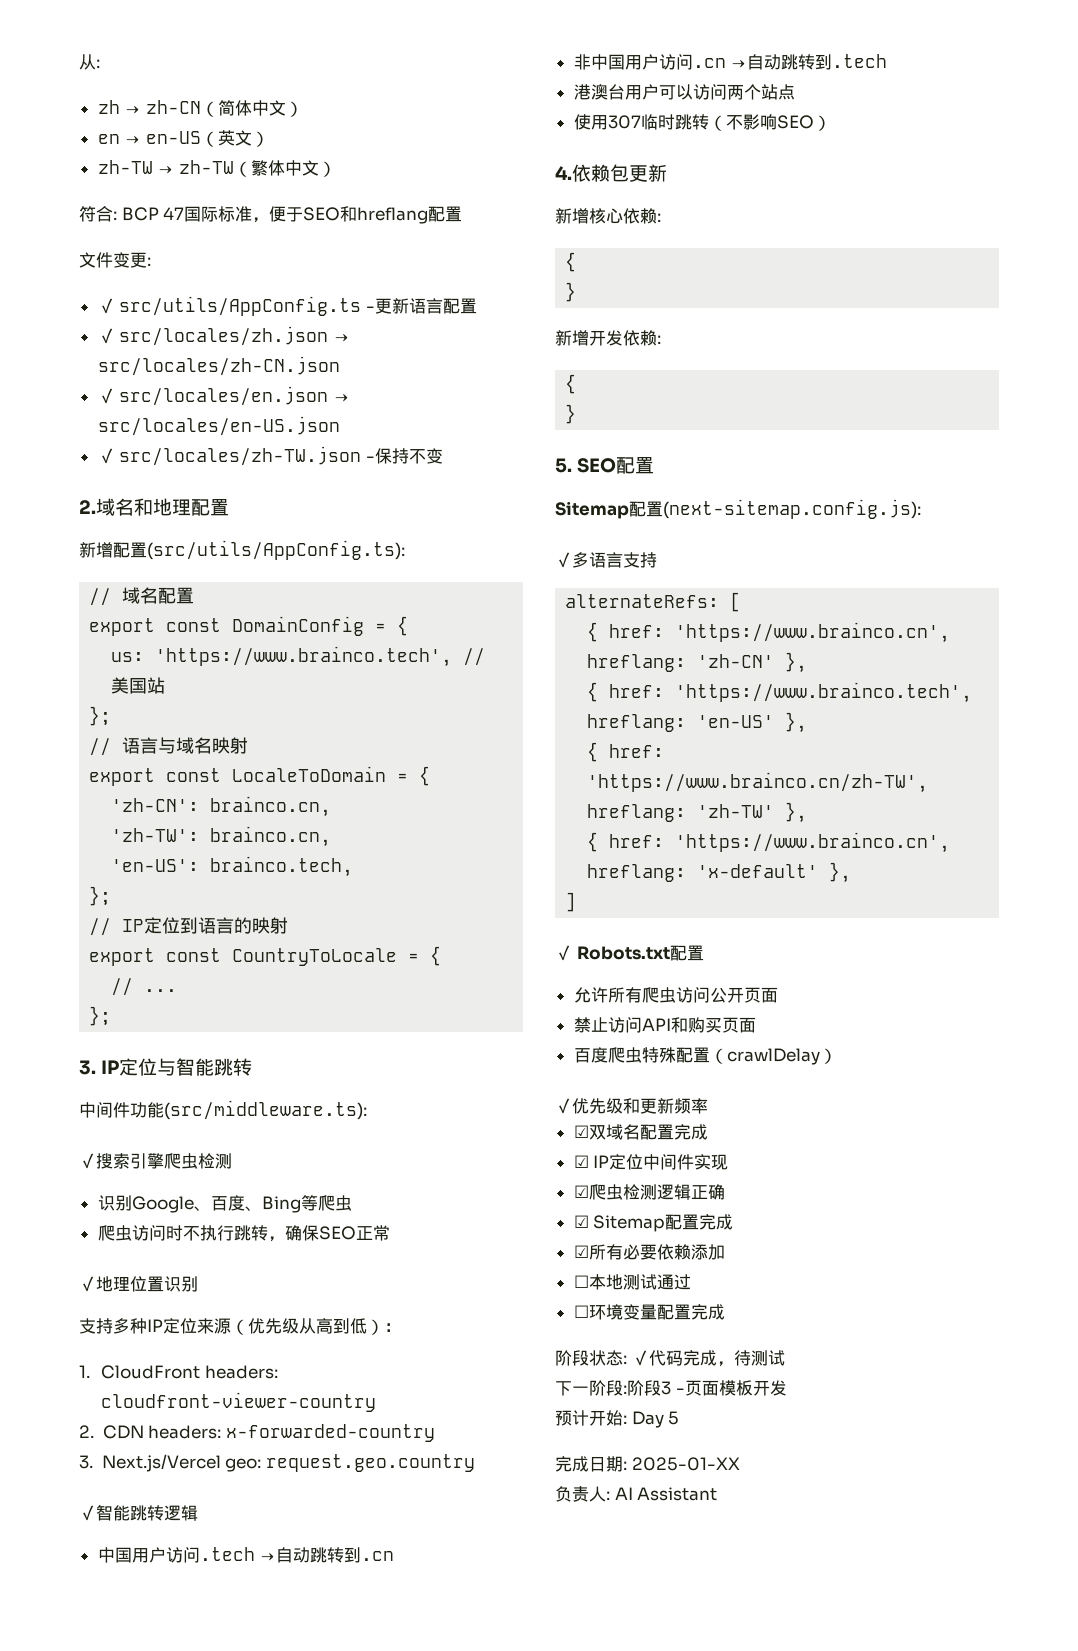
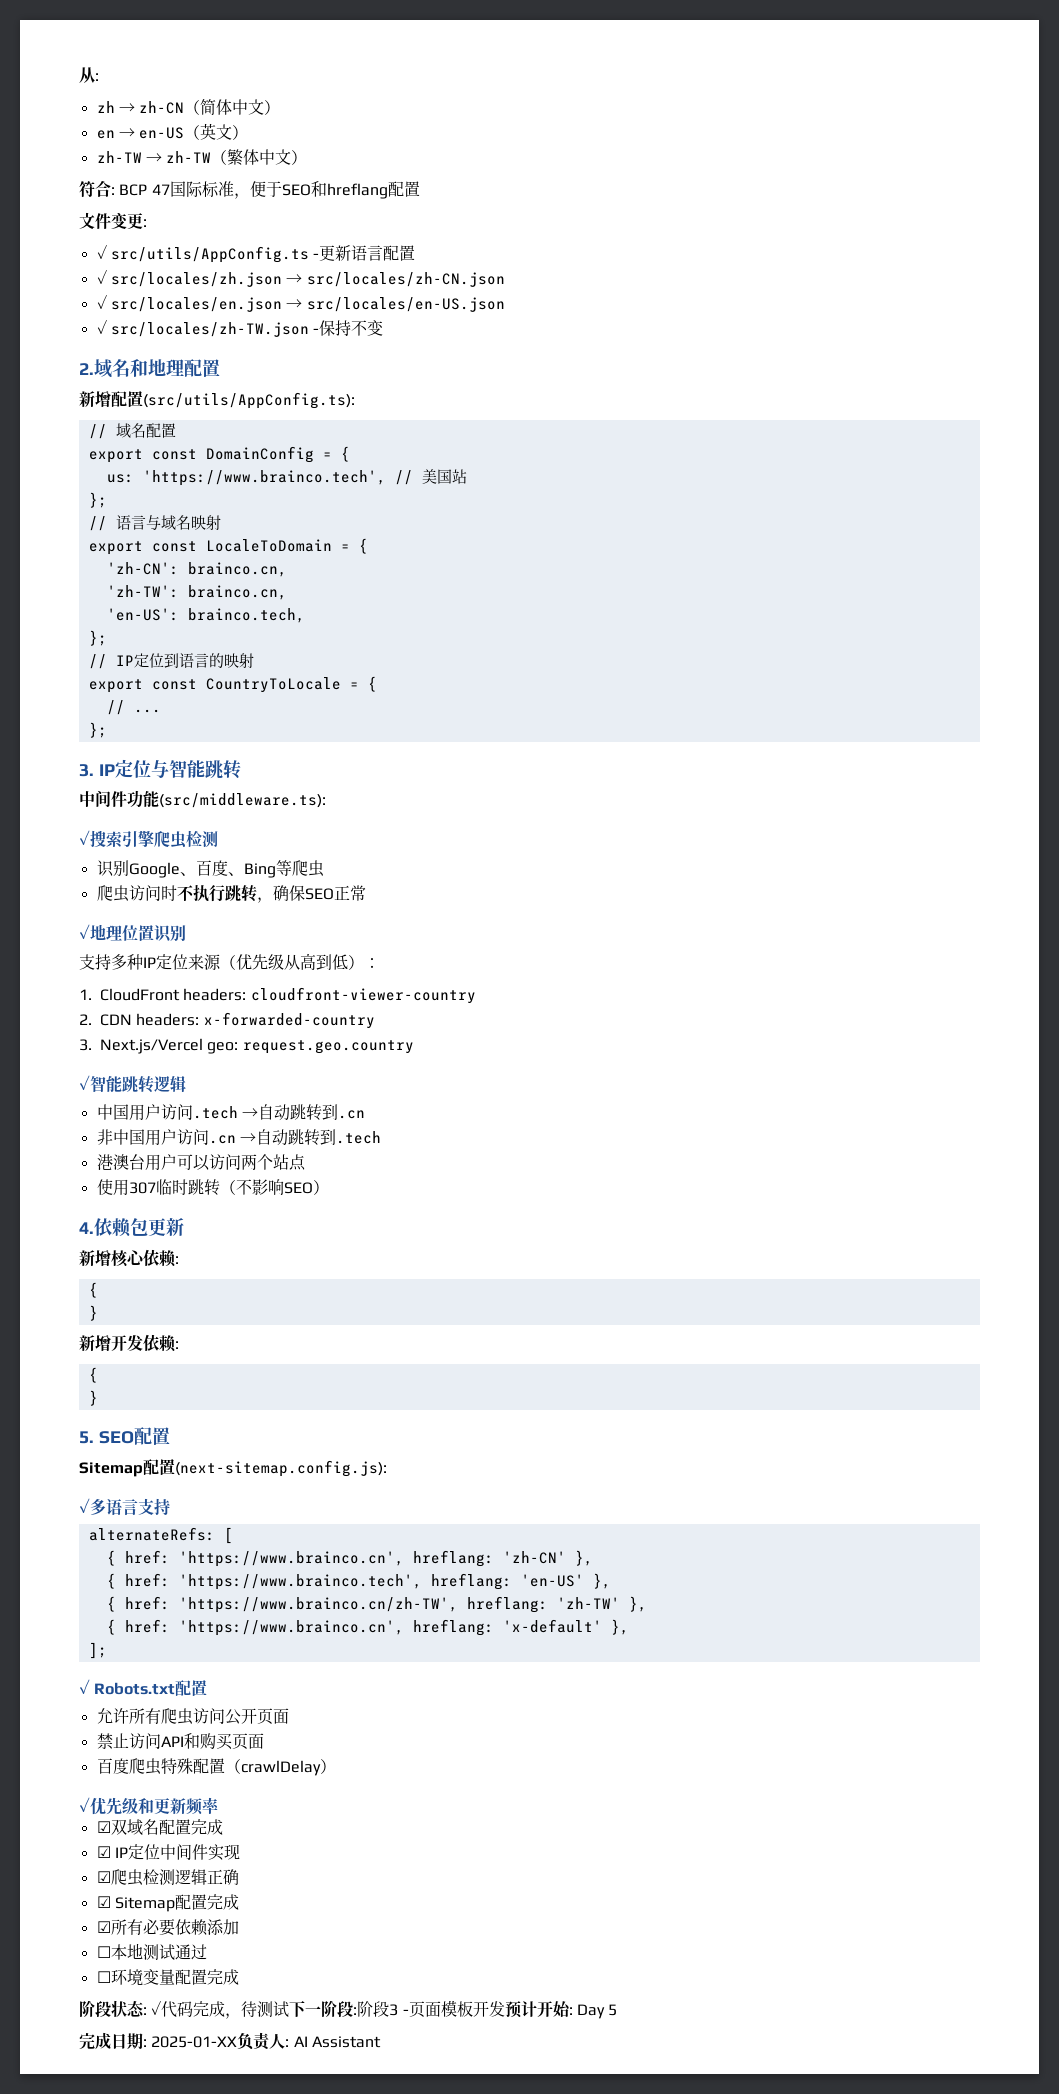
[565,892,577,912] ] -> [88,1642,107,1659] ];
(785, 1358) // -> (290, 2009) none
(787, 1388) // -> (505, 2009) none
(740, 1464) // -> (238, 2042) none

